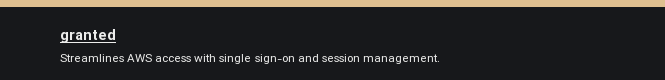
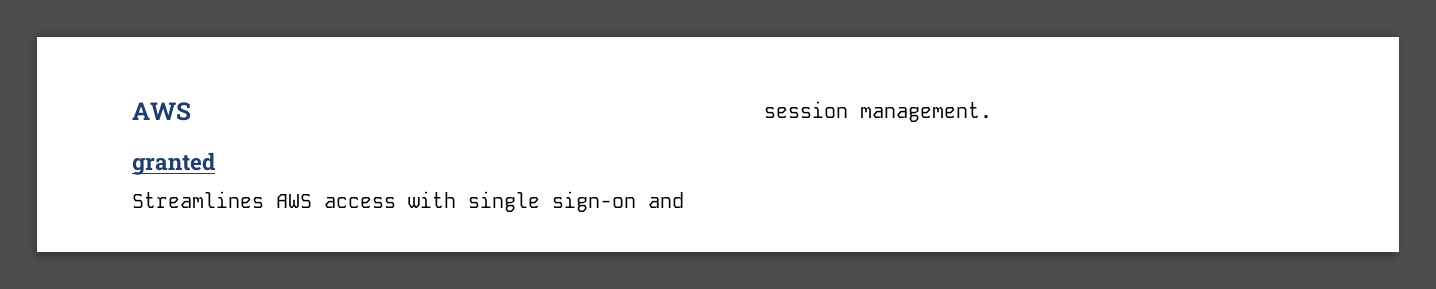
(60, 36) none -> [132,102,191,121] AWS //

